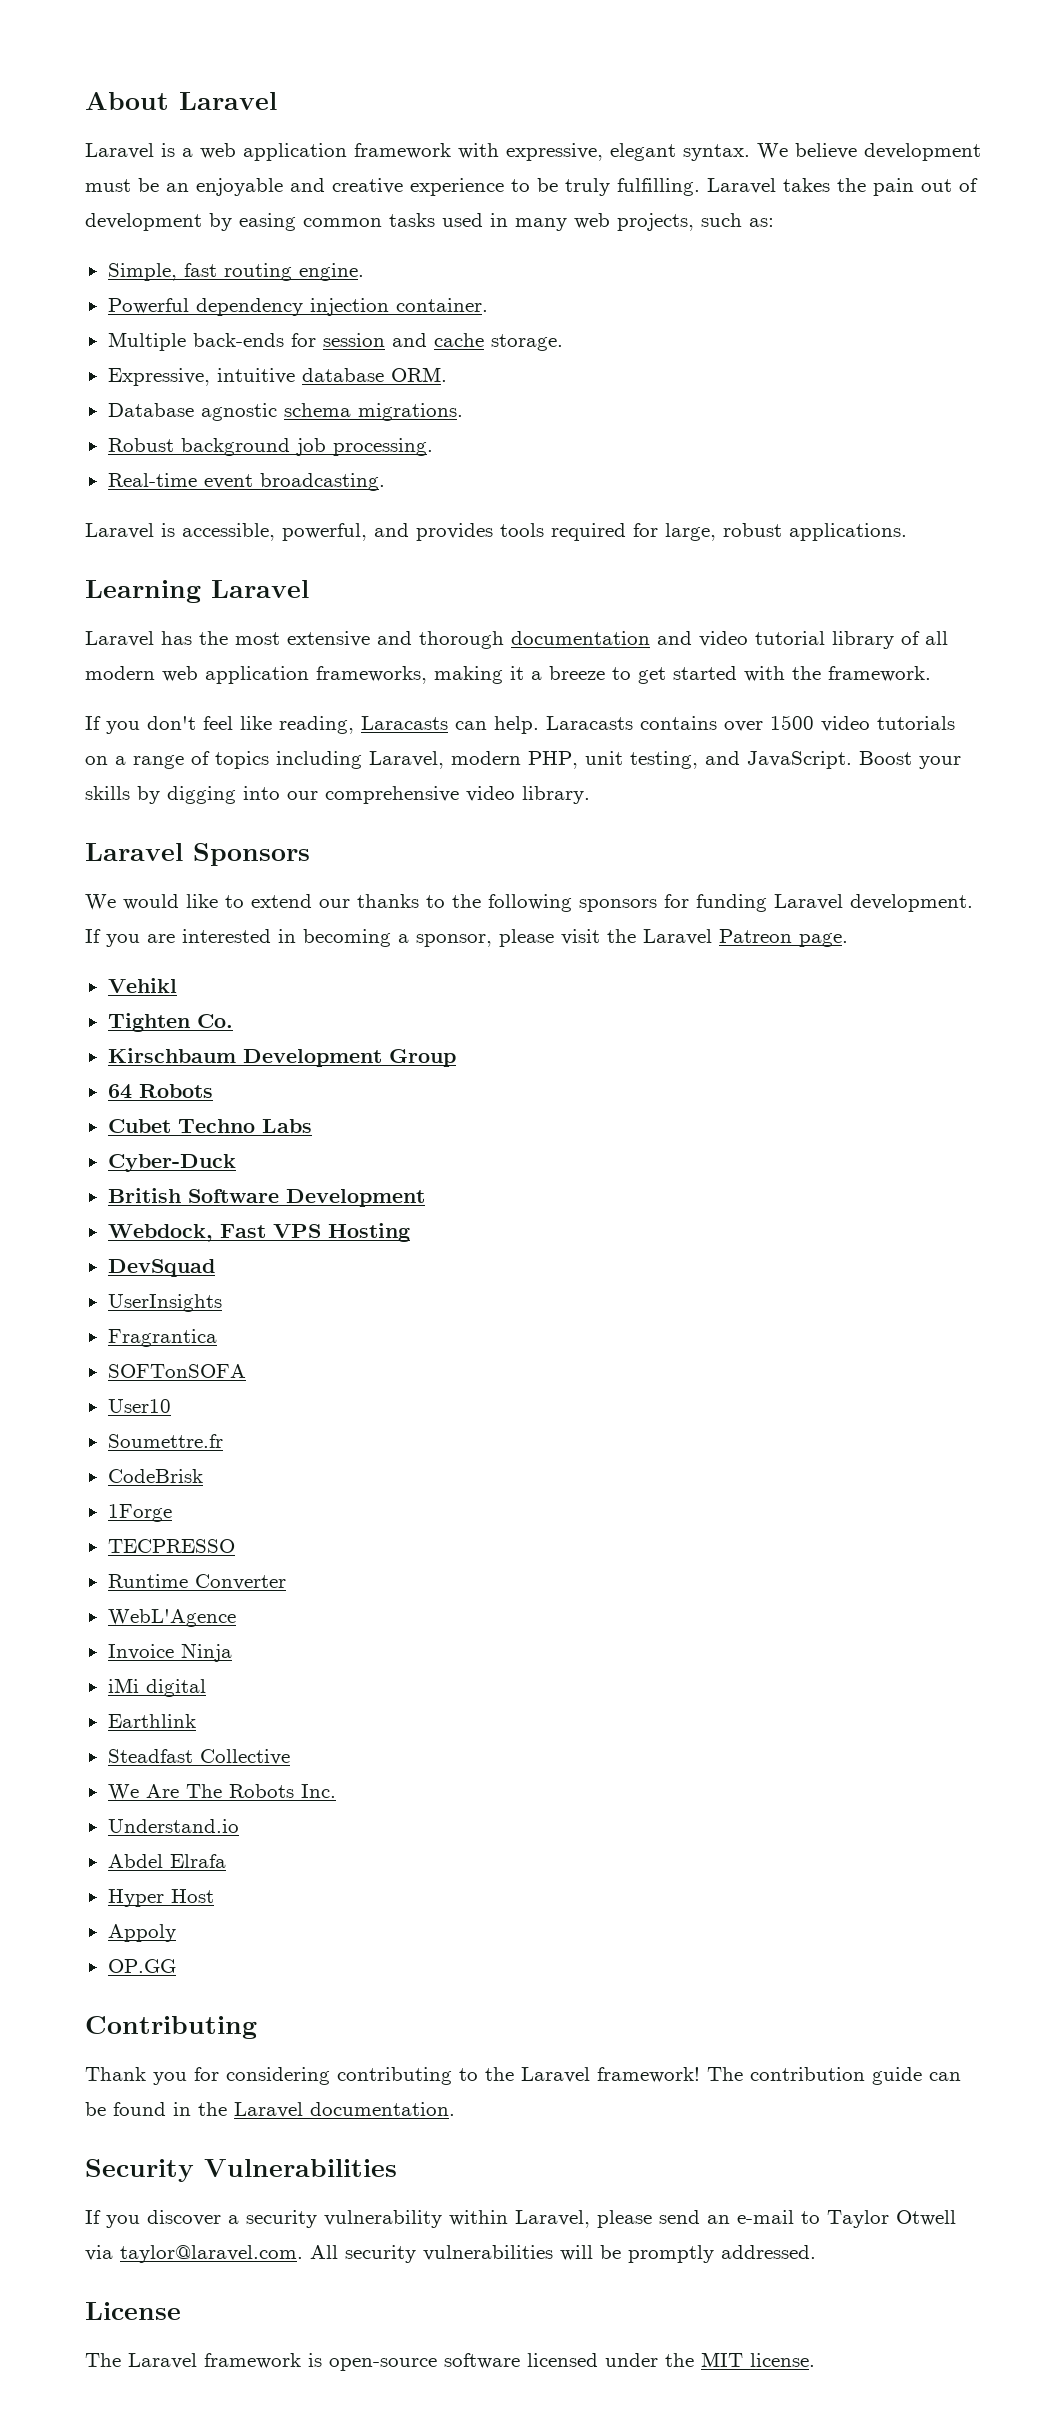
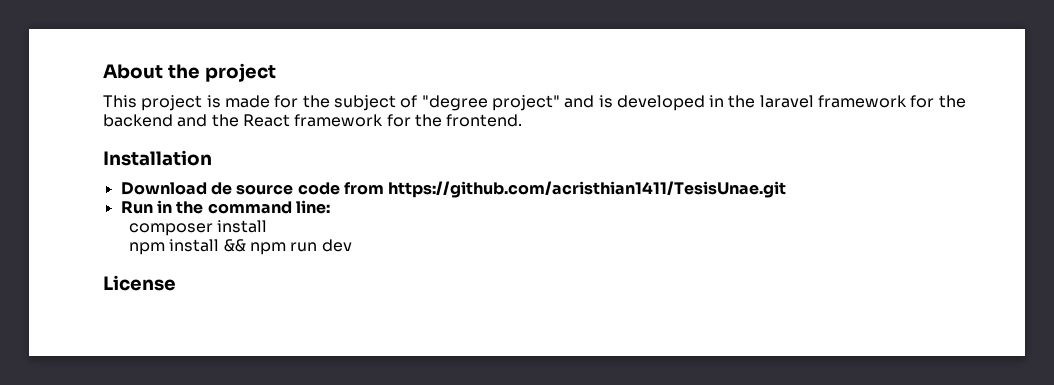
[179,92,277,110] [85,143,981,161] [85,178,978,196] [85,213,774,231] [107,263,364,281] [107,298,488,316] [107,332,563,351] [107,367,447,386] [107,403,463,421] [107,438,433,456] [107,473,385,491] [85,523,907,541] [85,580,309,603] [85,631,948,649] [85,666,931,684] [85,715,955,734] [85,751,961,769] [85,786,590,804] [85,843,310,866] [85,894,973,912] [85,929,848,947] [107,978,177,993] [107,1013,233,1032] [107,1048,456,1067] [107,1084,213,1099] [107,1119,312,1133] [107,1154,236,1172] [107,1188,425,1207] [107,1223,410,1242] [107,1259,215,1277] [107,1294,222,1312] [107,1329,217,1347] [107,1364,246,1378] [107,1399,171,1413] [107,1434,223,1448] [107,1469,203,1483] [107,1504,172,1522] [107,1539,235,1553] [107,1574,286,1590] [107,1609,236,1627] [107,1643,232,1662] [107,1678,206,1697] [107,1714,196,1728] [107,1749,290,1765] [107,1784,336,1800] [107,1819,239,1833] [107,1854,226,1868] [107,1889,214,1907] [107,1924,176,1942] [107,1959,176,1973] [85,2016,257,2039] [85,2067,961,2085] [85,2102,455,2118] [85,2159,397,2182] [85,2210,956,2228] [85,2245,816,2263] [85,2302,181,2320] [85,2352,815,2371] Laravel // Laravel is a web application framework with expressive, elegant syntax. We believe development must be an enjoyable and creative experience to be truly fulfilling. Laravel takes the pain out of development by easing common tasks used in many web projects, such as: // Simple, fast routing engine. // Powerful dependency injection container. // Multiple back-ends for session and cache storage. // Expressive, intuitive database ORM. // Database agnostic schema migrations. // Robust background job processing. // Real-time event broadcasting. // Laravel is accessible, powerful, and provides tools required for large, robust applications. // Learning Laravel // Laravel has the most extensive and thorough documentation and video tutorial library of all modern web application frameworks, making it a breeze to get started with the framework. // If you don't feel like reading, Laracasts can help. Laracasts contains over 1500 video tutorials on a range of topics including Laravel, modern PHP, unit testing, and JavaScript. Boost your skills by digging into our comprehensive video library. // Laravel Sponsors // We would like to extend our thanks to the following sponsors for funding Laravel development. If you are interested in becoming a sponsor, please visit the Laravel Patreon page. // Vehikl // Tighten Co. // Kirschbaum Development Group // 64 Robots // Cubet Techno Labs // Cyber-Duck // British Software Development // Webdock, Fast VPS Hosting // DevSquad // UserInsights // Fragrantica // SOFTonSOFA // User10 // Soumettre.fr // CodeBrisk // 1Forge // TECPRESSO // Runtime Converter // WebL'Agence // Invoice Ninja // iMi digital // Earthlink // Steadfast Collective // We Are The Robots Inc. // Understand.io // Abdel Elrafa // Hyper Host // Appoly // OP.GG // Contributing // Thank you for considering contributing to the Laravel framework! The contribution guide can be found in the Laravel documentation. // Security Vulnerabilities // If you discover a security vulnerability within Laravel, please send an e-mail to Taylor Otwell via taylor@laravel.com. All security vulnerabilities will be promptly addressed. // License // The Laravel framework is open-source software licensed under the MIT license. -> [167,63,276,82] [103,95,966,111] [103,114,523,127] [103,150,212,166] [120,181,787,198] [120,200,330,214] [128,220,268,236] [128,239,352,255] [103,275,176,291] the project // This project is made for the subject of "degree project" and is developed in the laravel framework for the backend and the React framework for the frontend. // Installation // Download de source code from https://github.com/acristhian1411/TesisUnae.git // Run in the command line: // composer install // npm install && npm run dev // License

